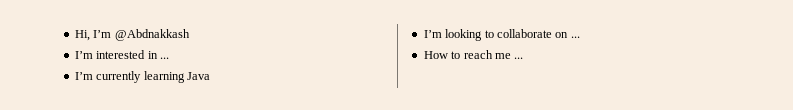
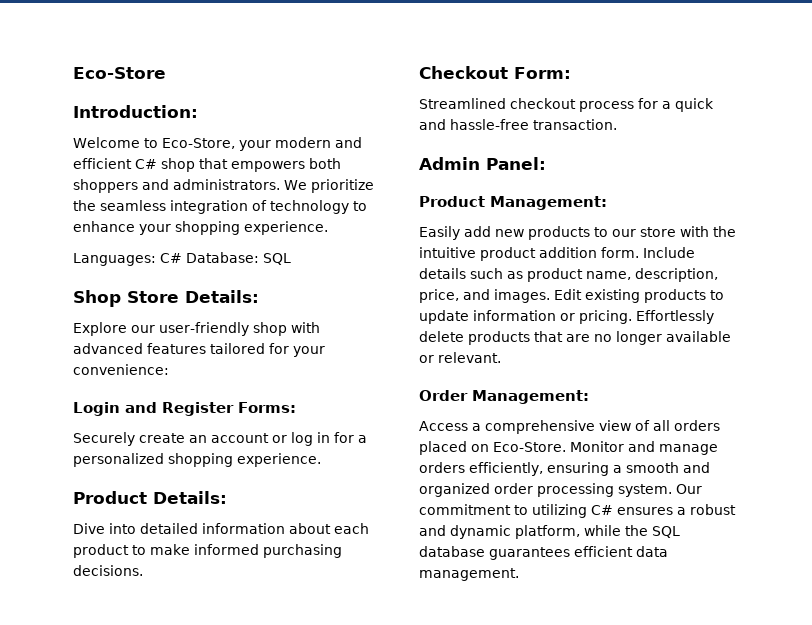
[74,29,190,41] [74,50,169,59] [74,71,210,83] [423,29,580,41] [423,50,524,59] Hi, I’m @Abdnakkash // I’m interested in ... // I’m currently learning Java // I’m looking to collaborate on ... // How to reach me ... -> [73,67,166,79] [73,105,198,118] [73,137,362,151] [73,158,341,172] [73,179,374,193] [73,200,367,214] [73,221,328,235] [73,252,291,266] [73,290,259,307] [73,322,320,336] [73,343,325,357] [73,364,169,375] [73,402,296,416] [73,432,367,446] [73,453,321,467] [73,491,227,504] [73,523,369,534] [73,544,342,558] [73,565,143,576] [419,66,571,79] [419,98,714,112] [419,119,617,130] [419,157,546,170] [419,196,607,210] [419,226,736,240] [419,247,695,261] [419,268,718,282] [419,289,724,303] [419,310,714,324] [419,331,731,345] [419,352,501,363] [419,390,589,404] [419,420,720,434] [419,441,718,455] [419,462,710,476] [419,483,702,497] [419,504,736,518] [419,525,680,539] [419,546,668,560] [419,568,519,581] Eco-Store // Introduction: // Welcome to Eco-Store, your modern and efficient C# shop that empowers both shoppers and administrators. We prioritize the seamless integration of technology to enhance your shopping experience. // Languages: C# Database: SQL // Shop Store Details: // Explore our user-friendly shop with advanced features tailored for your convenience: // Login and Register Forms: // Securely create an account or log in for a personalized shopping experience. // Product Details: // Dive into detailed information about each product to make informed purchasing decisions. // Checkout Form: // Streamlined checkout process for a quick and hassle-free transaction. // Admin Panel: // Product Management: // Easily add new products to our store with the intuitive product addition form. Include details such as product name, description, price, and images. Edit existing products to update information or pricing. Effortlessly delete products that are no longer available or relevant. // Order Management: // Access a comprehensive view of all orders placed on Eco-Store. Monitor and manage orders efficiently, ensuring a smooth and organized order processing system. Our commitment to utilizing C# ensures a robust and dynamic platform, while the SQL database guarantees efficient data management.

